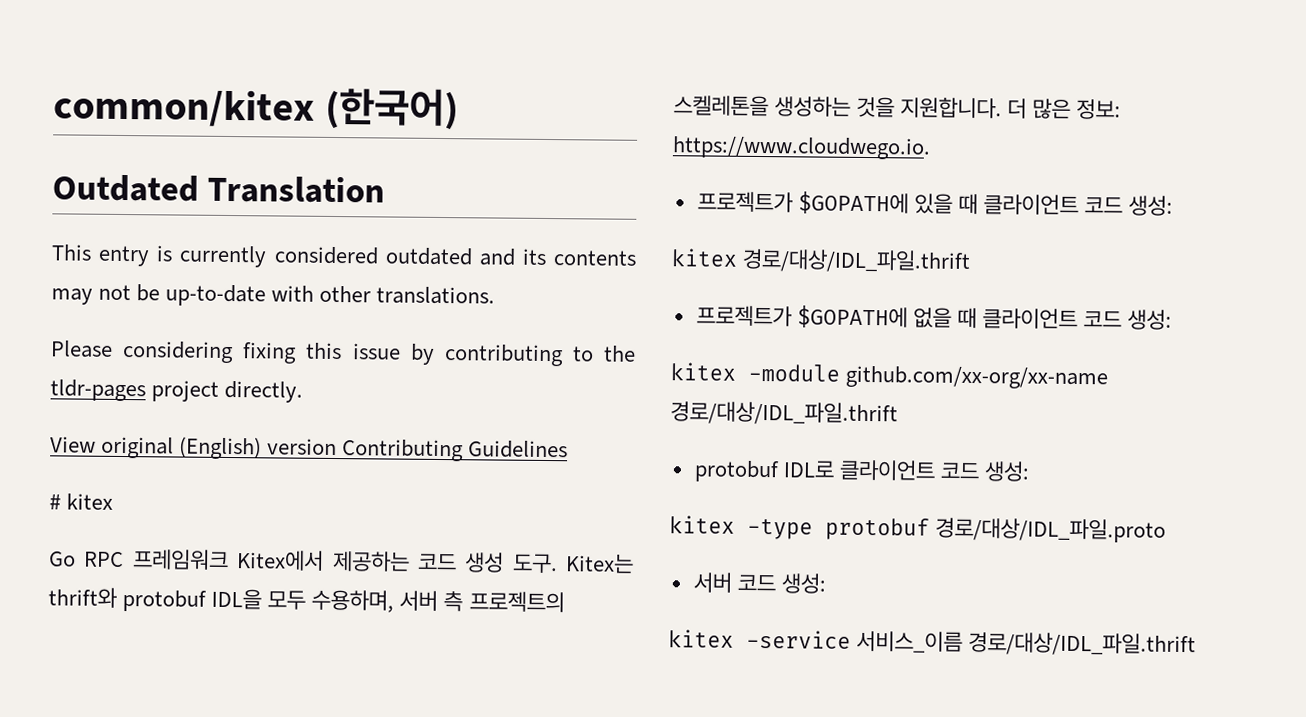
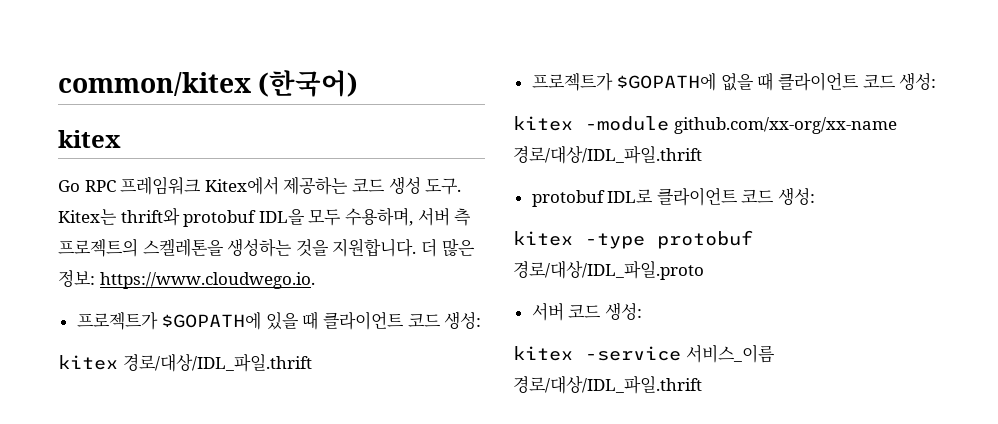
[52,174,386,204] [51,244,637,268] [51,284,496,307] [50,340,636,367] [50,379,304,403] [50,436,569,462] [49,494,61,510] Outdated Translation // This entry is currently considered outdated and its contents may not be up-to-date with other translations. // Please considering fixing this issue by contributing to the tldr-pages project directly. // View original (English) version Contributing Guidelines // # -> (359, 83) none

